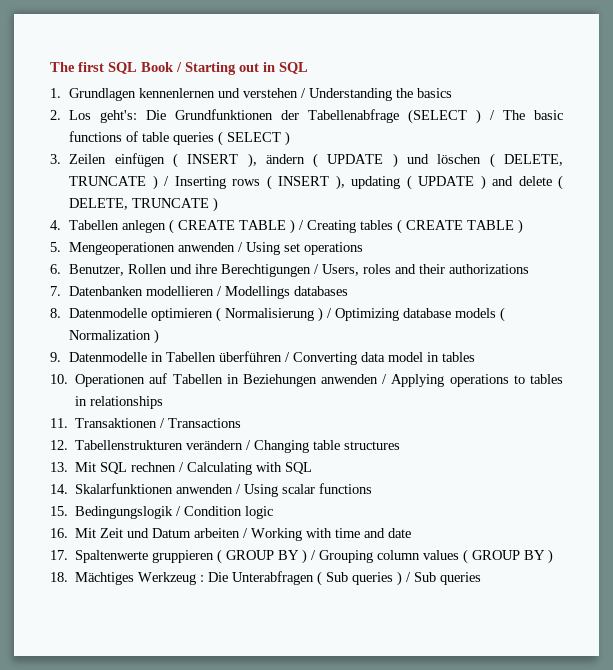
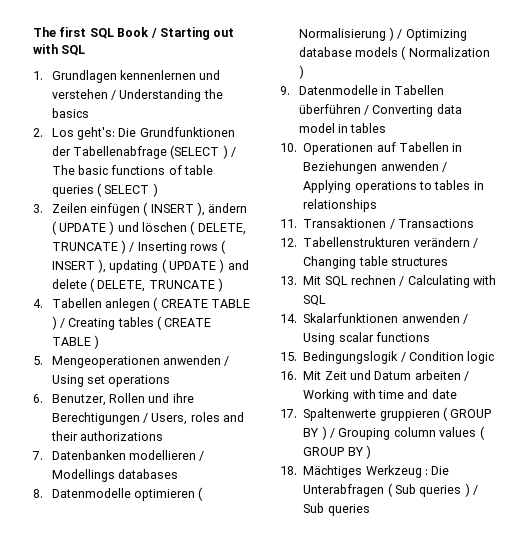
[263,62,275,72] in -> [33,44,58,54] with

